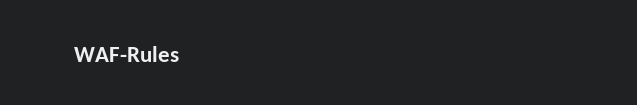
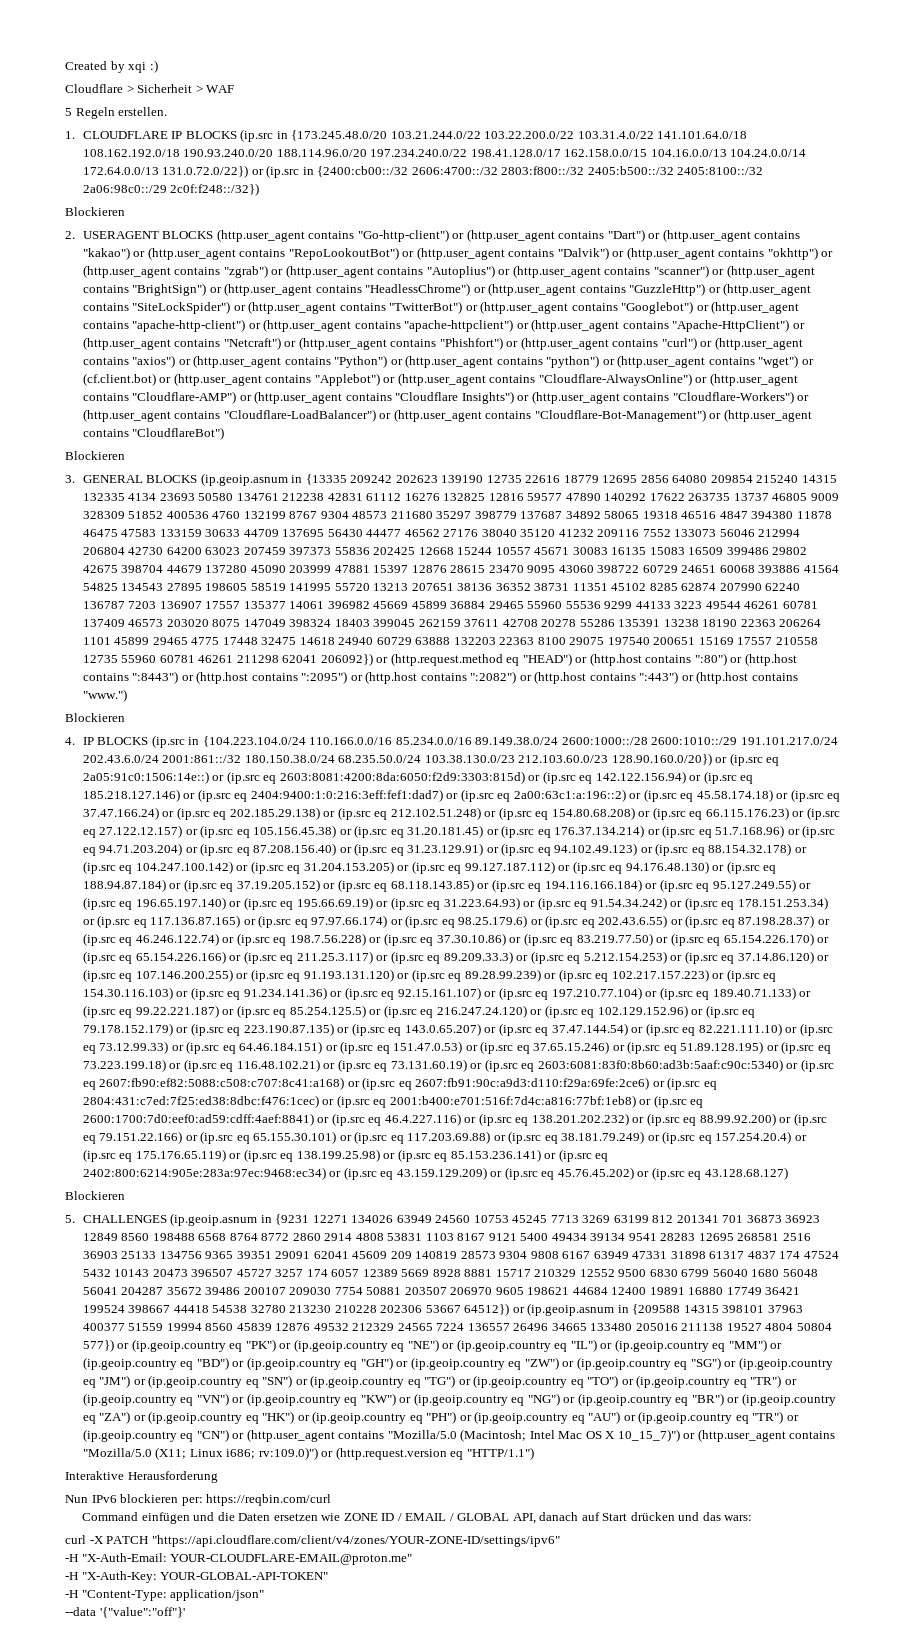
[74,46,179,62] WAF-Rules -> [65,60,158,73] [65,84,235,93] [65,107,168,119] [65,129,748,142] [82,149,807,157] [82,165,764,178] [82,183,260,196] [65,207,125,216] [65,229,801,242] [82,247,834,260] [82,265,815,278] [82,283,812,296] [82,301,800,314] [82,319,805,332] [82,337,803,350] [82,355,814,368] [82,373,798,386] [82,391,810,404] [82,409,812,422] [82,427,225,440] [65,451,125,460] [65,473,837,486] [82,493,839,501] [82,511,832,519] [82,529,801,537] [82,547,808,555] [82,565,839,573] [82,583,801,591] [82,601,818,609] [82,619,822,627] [82,637,818,645] [82,653,797,666] [82,671,798,684] [82,689,127,702] [65,713,125,722] [65,735,838,748] [82,753,780,766] [82,771,754,784] [82,789,841,802] [82,807,840,820] [82,825,836,838] [82,843,807,856] [82,861,777,874] [82,879,812,892] [82,897,828,910] [82,915,830,928] [82,933,830,946] [82,951,830,964] [82,969,777,982] [82,987,812,1000] [82,1005,756,1018] [82,1023,833,1036] [82,1041,831,1054] [82,1059,834,1072] [82,1077,717,1090] [82,1095,704,1108] [82,1113,827,1126] [82,1131,807,1144] [82,1149,609,1162] [82,1167,788,1180] [65,1191,125,1200] [65,1213,821,1226] [82,1233,811,1241] [82,1251,839,1259] [82,1269,818,1277] [82,1287,801,1295] [82,1303,803,1316] [82,1323,832,1331] [82,1339,783,1352] [82,1357,833,1370] [82,1375,797,1388] [82,1393,836,1406] [82,1411,799,1424] [82,1429,836,1442] [82,1447,534,1460] [65,1471,218,1483] [65,1494,332,1506] [82,1512,753,1524] [65,1535,560,1547] [65,1553,413,1565] [65,1571,329,1583] [65,1589,265,1601] [65,1607,185,1618] Created by xqi :) // Cloudflare > Sicherheit > WAF // 5 Regeln erstellen. // 1. CLOUDFLARE IP BLOCKS (ip.src in {173.245.48.0/20 103.21.244.0/22 103.22.200.0/22 103.31.4.0/22 141.101.64.0/18 108.162.192.0/18 190.93.240.0/20 188.114.96.0/20 197.234.240.0/22 198.41.128.0/17 162.158.0.0/15 104.16.0.0/13 104.24.0.0/14 172.64.0.0/13 131.0.72.0/22}) or (ip.src in {2400:cb00::/32 2606:4700::/32 2803:f800::/32 2405:b500::/32 2405:8100::/32 2a06:98c0::/29 2c0f:f248::/32}) // Blockieren // 2. USERAGENT BLOCKS (http.user_agent contains "Go-http-client") or (http.user_agent contains "Dart") or (http.user_agent contains "kakao") or (http.user_agent contains "RepoLookoutBot") or (http.user_agent contains "Dalvik") or (http.user_agent contains "okhttp") or (http.user_agent contains "zgrab") or (http.user_agent contains "Autoplius") or (http.user_agent contains "scanner") or (http.user_agent contains "BrightSign") or (http.user_agent contains "HeadlessChrome") or (http.user_agent contains "GuzzleHttp") or (http.user_agent contains "SiteLockSpider") or (http.user_agent contains "TwitterBot") or (http.user_agent contains "Googlebot") or (http.user_agent contains "apache-http-client") or (http.user_agent contains "apache-httpclient") or (http.user_agent contains "Apache-HttpClient") or (http.user_agent contains "Netcraft") or (http.user_agent contains "Phishfort") or (http.user_agent contains "curl") or (http.user_agent contains "axios") or (http.user_agent contains "Python") or (http.user_agent contains "python") or (http.user_agent contains "wget") or (cf.client.bot) or (http.user_agent contains "Applebot") or (http.user_agent contains "Cloudflare-AlwaysOnline") or (http.user_agent contains "Cloudflare-AMP") or (http.user_agent contains "Cloudflare Insights") or (http.user_agent contains "Cloudflare-Workers") or (http.user_agent contains "Cloudflare-LoadBalancer") or (http.user_agent contains "Cloudflare-Bot-Management") or (http.user_agent contains "CloudflareBot") // Blockieren // 3. GENERAL BLOCKS (ip.geoip.asnum in {13335 209242 202623 139190 12735 22616 18779 12695 2856 64080 209854 215240 14315 132335 4134 23693 50580 134761 212238 42831 61112 16276 132825 12816 59577 47890 140292 17622 263735 13737 46805 9009 328309 51852 400536 4760 132199 8767 9304 48573 211680 35297 398779 137687 34892 58065 19318 46516 4847 394380 11878 46475 47583 133159 30633 44709 137695 56430 44477 46562 27176 38040 35120 41232 209116 7552 133073 56046 212994 206804 42730 64200 63023 207459 397373 55836 202425 12668 15244 10557 45671 30083 16135 15083 16509 399486 29802 42675 398704 44679 137280 45090 203999 47881 15397 12876 28615 23470 9095 43060 398722 60729 24651 60068 393886 41564 54825 134543 27895 198605 58519 141995 55720 13213 207651 38136 36352 38731 11351 45102 8285 62874 207990 62240 136787 7203 136907 17557 135377 14061 396982 45669 45899 36884 29465 55960 55536 9299 44133 3223 49544 46261 60781 137409 46573 203020 8075 147049 398324 18403 399045 262159 37611 42708 20278 55286 135391 13238 18190 22363 206264 1101 45899 29465 4775 17448 32475 14618 24940 60729 63888 132203 22363 8100 29075 197540 200651 15169 17557 210558 12735 55960 60781 46261 211298 62041 206092}) or (http.request.method eq "HEAD") or (http.host contains ":80") or (http.host contains ":8443") or (http.host contains ":2095") or (http.host contains ":2082") or (http.host contains ":443") or (http.host contains "www.") // Blockieren // 4. IP BLOCKS (ip.src in {104.223.104.0/24 110.166.0.0/16 85.234.0.0/16 89.149.38.0/24 2600:1000::/28 2600:1010::/29 191.101.217.0/24 202.43.6.0/24 2001:861::/32 180.150.38.0/24 68.235.50.0/24 103.38.130.0/23 212.103.60.0/23 128.90.160.0/20}) or (ip.src eq 2a05:91c0:1506:14e::) or (ip.src eq 2603:8081:4200:8da:6050:f2d9:3303:815d) or (ip.src eq 142.122.156.94) or (ip.src eq 185.218.127.146) or (ip.src eq 2404:9400:1:0:216:3eff:fef1:dad7) or (ip.src eq 2a00:63c1:a:196::2) or (ip.src eq 45.58.174.18) or (ip.src eq 37.47.166.24) or (ip.src eq 202.185.29.138) or (ip.src eq 212.102.51.248) or (ip.src eq 154.80.68.208) or (ip.src eq 66.115.176.23) or (ip.src eq 27.122.12.157) or (ip.src eq 105.156.45.38) or (ip.src eq 31.20.181.45) or (ip.src eq 176.37.134.214) or (ip.src eq 51.7.168.96) or (ip.src eq 94.71.203.204) or (ip.src eq 87.208.156.40) or (ip.src eq 31.23.129.91) or (ip.src eq 94.102.49.123) or (ip.src eq 88.154.32.178) or (ip.src eq 104.247.100.142) or (ip.src eq 31.204.153.205) or (ip.src eq 99.127.187.112) or (ip.src eq 94.176.48.130) or (ip.src eq 188.94.87.184) or (ip.src eq 37.19.205.152) or (ip.src eq 68.118.143.85) or (ip.src eq 194.116.166.184) or (ip.src eq 95.127.249.55) or (ip.src eq 196.65.197.140) or (ip.src eq 195.66.69.19) or (ip.src eq 31.223.64.93) or (ip.src eq 91.54.34.242) or (ip.src eq 178.151.253.34) or (ip.src eq 117.136.87.165) or (ip.src eq 97.97.66.174) or (ip.src eq 98.25.179.6) or (ip.src eq 202.43.6.55) or (ip.src eq 87.198.28.37) or (ip.src eq 46.246.122.74) or (ip.src eq 198.7.56.228) or (ip.src eq 37.30.10.86) or (ip.src eq 83.219.77.50) or (ip.src eq 65.154.226.170) or (ip.src eq 65.154.226.166) or (ip.src eq 211.25.3.117) or (ip.src eq 89.209.33.3) or (ip.src eq 5.212.154.253) or (ip.src eq 37.14.86.120) or (ip.src eq 107.146.200.255) or (ip.src eq 91.193.131.120) or (ip.src eq 89.28.99.239) or (ip.src eq 102.217.157.223) or (ip.src eq 154.30.116.103) or (ip.src eq 91.234.141.36) or (ip.src eq 92.15.161.107) or (ip.src eq 197.210.77.104) or (ip.src eq 189.40.71.133) or (ip.src eq 99.22.221.187) or (ip.src eq 85.254.125.5) or (ip.src eq 216.247.24.120) or (ip.src eq 102.129.152.96) or (ip.src eq 79.178.152.179) or (ip.src eq 223.190.87.135) or (ip.src eq 143.0.65.207) or (ip.src eq 37.47.144.54) or (ip.src eq 82.221.111.10) or (ip.src eq 73.12.99.33) or (ip.src eq 64.46.184.151) or (ip.src eq 151.47.0.53) or (ip.src eq 37.65.15.246) or (ip.src eq 51.89.128.195) or (ip.src eq 73.223.199.18) or (ip.src eq 116.48.102.21) or (ip.src eq 73.131.60.19) or (ip.src eq 2603:6081:83f0:8b60:ad3b:5aaf:c90c:5340) or (ip.src eq 2607:fb90:ef82:5088:c508:c707:8c41:a168) or (ip.src eq 2607:fb91:90c:a9d3:d110:f29a:69fe:2ce6) or (ip.src eq 2804:431:c7ed:7f25:ed38:8dbc:f476:1cec) or (ip.src eq 2001:b400:e701:516f:7d4c:a816:77bf:1eb8) or (ip.src eq 2600:1700:7d0:eef0:ad59:cdff:4aef:8841) or (ip.src eq 46.4.227.116) or (ip.src eq 138.201.202.232) or (ip.src eq 88.99.92.200) or (ip.src eq 79.151.22.166) or (ip.src eq 65.155.30.101) or (ip.src eq 117.203.69.88) or (ip.src eq 38.181.79.249) or (ip.src eq 157.254.20.4) or (ip.src eq 175.176.65.119) or (ip.src eq 138.199.25.98) or (ip.src eq 85.153.236.141) or (ip.src eq 2402:800:6214:905e:283a:97ec:9468:ec34) or (ip.src eq 43.159.129.209) or (ip.src eq 45.76.45.202) or (ip.src eq 43.128.68.127) // Blockieren // 5. CHALLENGES (ip.geoip.asnum in {9231 12271 134026 63949 24560 10753 45245 7713 3269 63199 812 201341 701 36873 36923 12849 8560 198488 6568 8764 8772 2860 2914 4808 53831 1103 8167 9121 5400 49434 39134 9541 28283 12695 268581 2516 36903 25133 134756 9365 39351 29091 62041 45609 209 140819 28573 9304 9808 6167 63949 47331 31898 61317 4837 174 47524 5432 10143 20473 396507 45727 3257 174 6057 12389 5669 8928 8881 15717 210329 12552 9500 6830 6799 56040 1680 56048 56041 204287 35672 39486 200107 209030 7754 50881 203507 206970 9605 198621 44684 12400 19891 16880 17749 36421 199524 398667 44418 54538 32780 213230 210228 202306 53667 64512}) or (ip.geoip.asnum in {209588 14315 398101 37963 400377 51559 19994 8560 45839 12876 49532 212329 24565 7224 136557 26496 34665 133480 205016 211138 19527 4804 50804 577}) or (ip.geoip.country eq "PK") or (ip.geoip.country eq "NE") or (ip.geoip.country eq "IL") or (ip.geoip.country eq "MM") or (ip.geoip.country eq "BD") or (ip.geoip.country eq "GH") or (ip.geoip.country eq "ZW") or (ip.geoip.country eq "SG") or (ip.geoip.country eq "JM") or (ip.geoip.country eq "SN") or (ip.geoip.country eq "TG") or (ip.geoip.country eq "TO") or (ip.geoip.country eq "TR") or (ip.geoip.country eq "VN") or (ip.geoip.country eq "KW") or (ip.geoip.country eq "NG") or (ip.geoip.country eq "BR") or (ip.geoip.country eq "ZA") or (ip.geoip.country eq "HK") or (ip.geoip.country eq "PH") or (ip.geoip.country eq "AU") or (ip.geoip.country eq "TR") or (ip.geoip.country eq "CN") or (http.user_agent contains "Mozilla/5.0 (Macintosh; Intel Mac OS X 10_15_7)") or (http.user_agent contains "Mozilla/5.0 (X11; Linux i686; rv:109.0)") or (http.request.version eq "HTTP/1.1") // Interaktive Herausforderung // Nun IPv6 blockieren per: https://reqbin.com/curl // Command einfügen und die Daten ersetzen wie ZONE ID / EMAIL / GLOBAL API, danach auf Start drücken und das wars: // curl -X PATCH "https://api.cloudflare.com/client/v4/zones/YOUR-ZONE-ID/settings/ipv6" // -H "X-Auth-Email: YOUR-CLOUDFLARE-EMAIL@proton.me" // -H "X-Auth-Key: YOUR-GLOBAL-API-TOKEN" // -H "Content-Type: application/json" // --data '{"value":"off"}'

